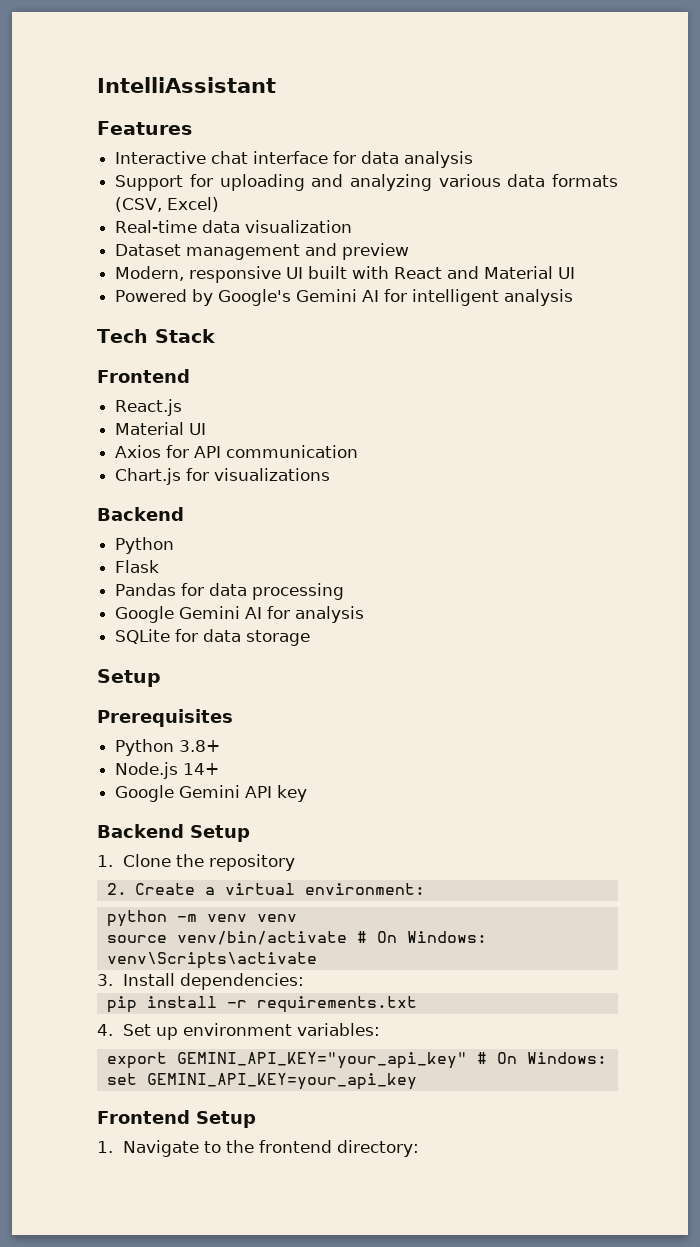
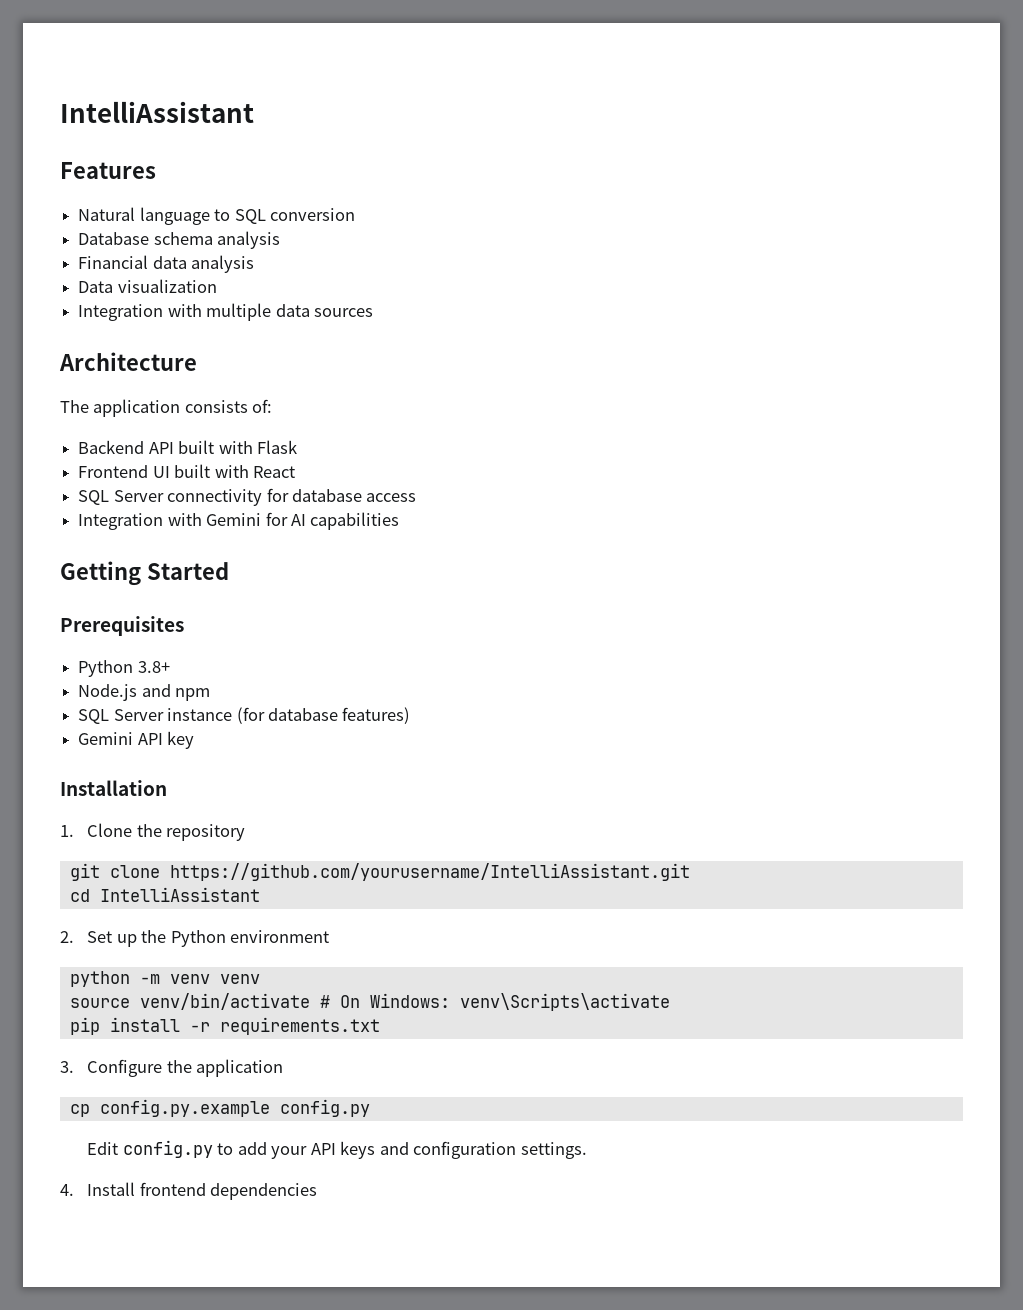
[115,151,474,168] [115,174,618,191] [115,197,220,212] [115,220,353,233] [115,243,410,260] [115,266,576,283] [115,289,574,306] [97,329,215,343] [97,369,190,383] [115,399,183,416] [115,422,207,435] [115,445,359,458] [115,468,331,485] [97,507,184,521] [115,537,175,554] [115,560,160,573] [115,583,345,600] [115,606,365,623] [115,629,311,646] [97,669,161,687] [97,709,233,727] [115,739,221,756] [115,762,220,779] [115,785,175,802] Interactive chat interface for data analysis // Support for uploading and analyzing various data formats (CSV, Excel) // Real-time data visualization // Dataset management and preview // Modern, responsive UI built with React and Material UI // Powered by Google's Gemini AI for intelligent analysis // Tech Stack // Frontend // React.js // Material UI // Axios for API communication // Chart.js for visualizations // Backend // Python // Flask // Pandas for data processing // Google Gemini AI for analysis // SQLite for data storage // Setup // Prerequisites // Python 3.8+ // Node.js 14+ // Google -> [78,207,355,225] [78,231,281,249] [78,255,255,273] [78,279,217,293] [78,303,373,321] [59,352,197,371] [60,399,273,417] [78,440,297,454] [78,464,295,478] [78,488,417,506] [78,512,400,530] [60,561,229,586] [60,616,184,636] [78,660,170,677] [78,684,211,701] [78,707,411,724] Natural language to SQL conversion // Database schema analysis // Financial data analysis // Data visualization // Integration with multiple data sources // Architecture // The application consists of: // Backend API built with Flask // Frontend UI built with React // SQL Server connectivity for database access // Integration with Gemini for AI capabilities // Getting Started // Prerequisites // Python 3.8+ // Node.js and npm // SQL Server instance (for database features) //
[97,824,250,842] Backend Setup -> [60,780,167,796] Installation
[106,883,426,895] 2. Create a virtual environment: -> [69,863,690,881] [69,887,260,902] [60,930,330,947] git clone https://github.com/yourusername/IntelliAssistant.git // cd IntelliAssistant // 2. Set up the Python environment
[97,973,305,990] // 3. Install dependencies: -> (670, 1002) none
[97,1023,381,1040] [106,1052,607,1069] [106,1073,417,1090] [97,1110,256,1128] [97,1140,420,1157] 4. Set up environment variables: // export GEMINI_API_KEY="your_api_key" # On Windows: set GEMINI_API_KEY=your_api_key // Frontend Setup // 1. Navigate to the frontend directory: -> [60,1059,284,1077] [69,1099,370,1117] [87,1140,587,1159] [60,1182,318,1200] 3. Configure the application // cp config.py.example config.py // Edit config.py to add your API keys and configuration settings. // 4. Install frontend dependencies

